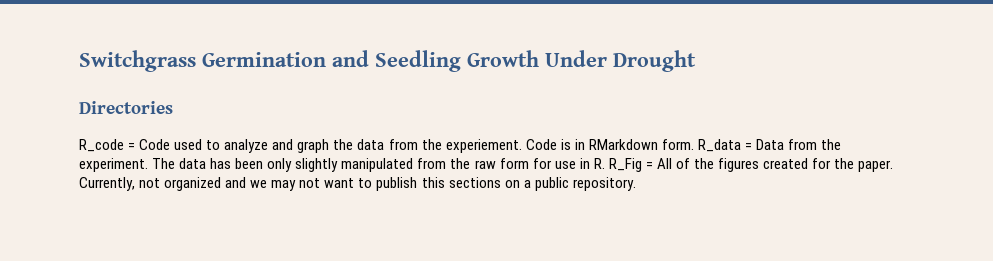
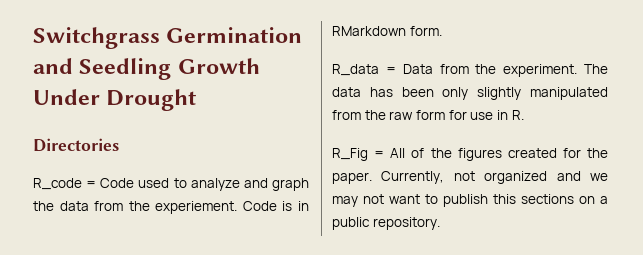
(694, 144) none -> (442, 31) //
(605, 163) none -> (524, 115) //

